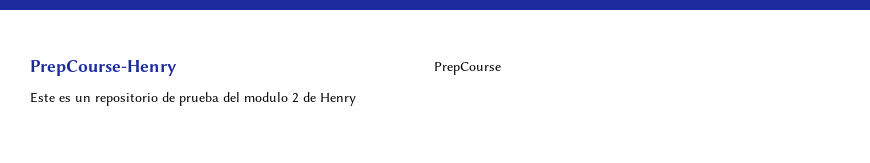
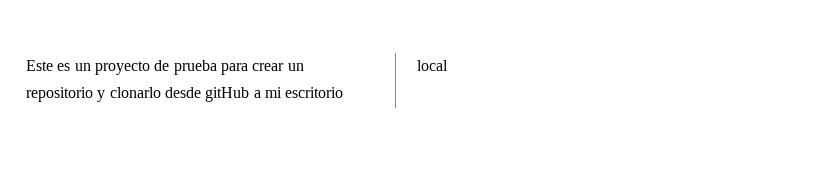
[30,60,177,76] PrepCourse-Henry // -> (26, 65) none
[95,93,158,106] repositorio -> [94,61,150,75] proyecto
[223,92,356,106] [434,62,501,75] del modulo 2 de Henry PrepCourse -> [220,63,304,75] [26,87,344,102] [417,60,448,71] para crear un repositorio y clonarlo desde gitHub a mi escritorio local

